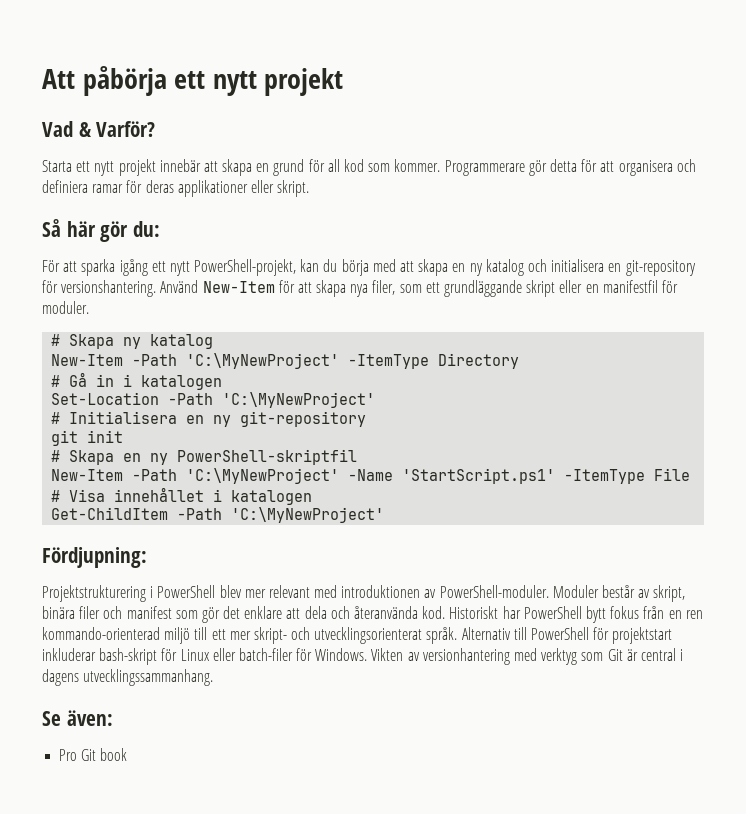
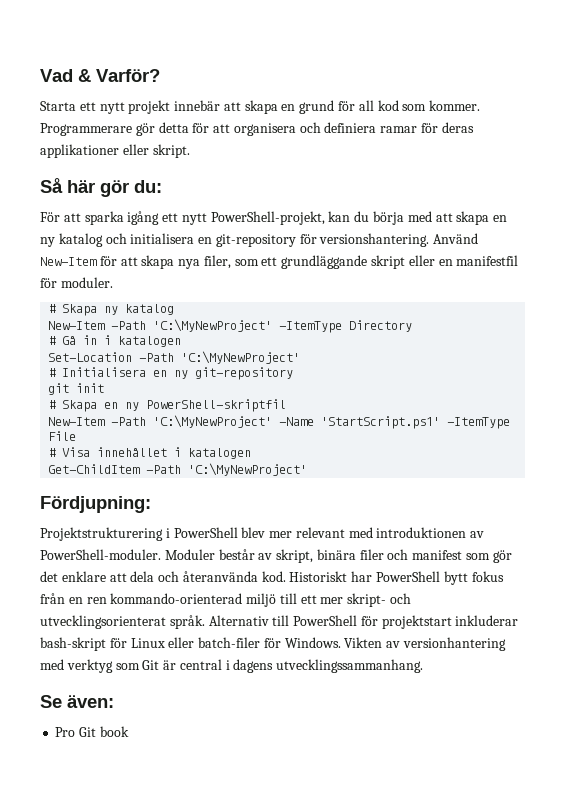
[42,66,344,96] Att påbörja ett nytt projekt // -> (40, 75) none

